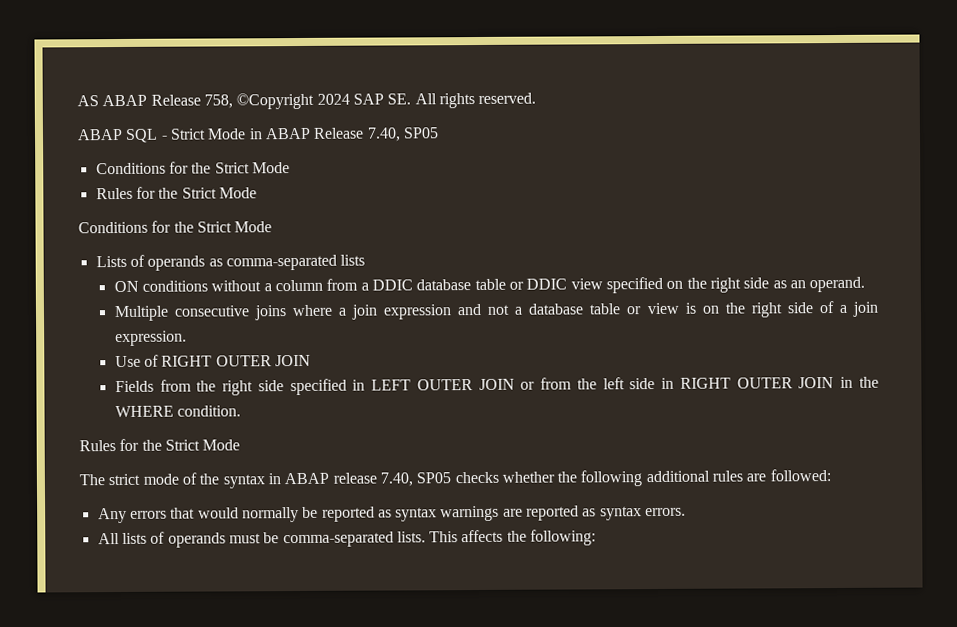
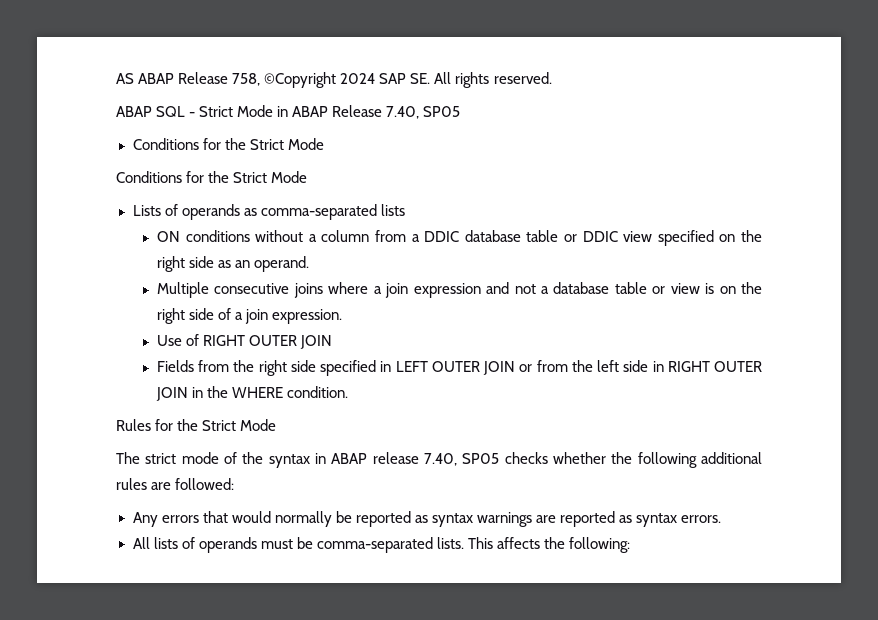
[95,186,257,200] // Rules for the Strict Mode -> (324, 144) none

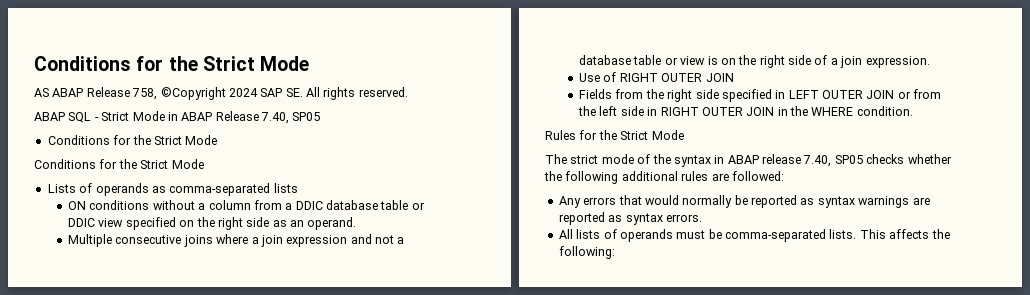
(116, 78) none -> [34,56,310,71] Conditions for the Strict Mode //

